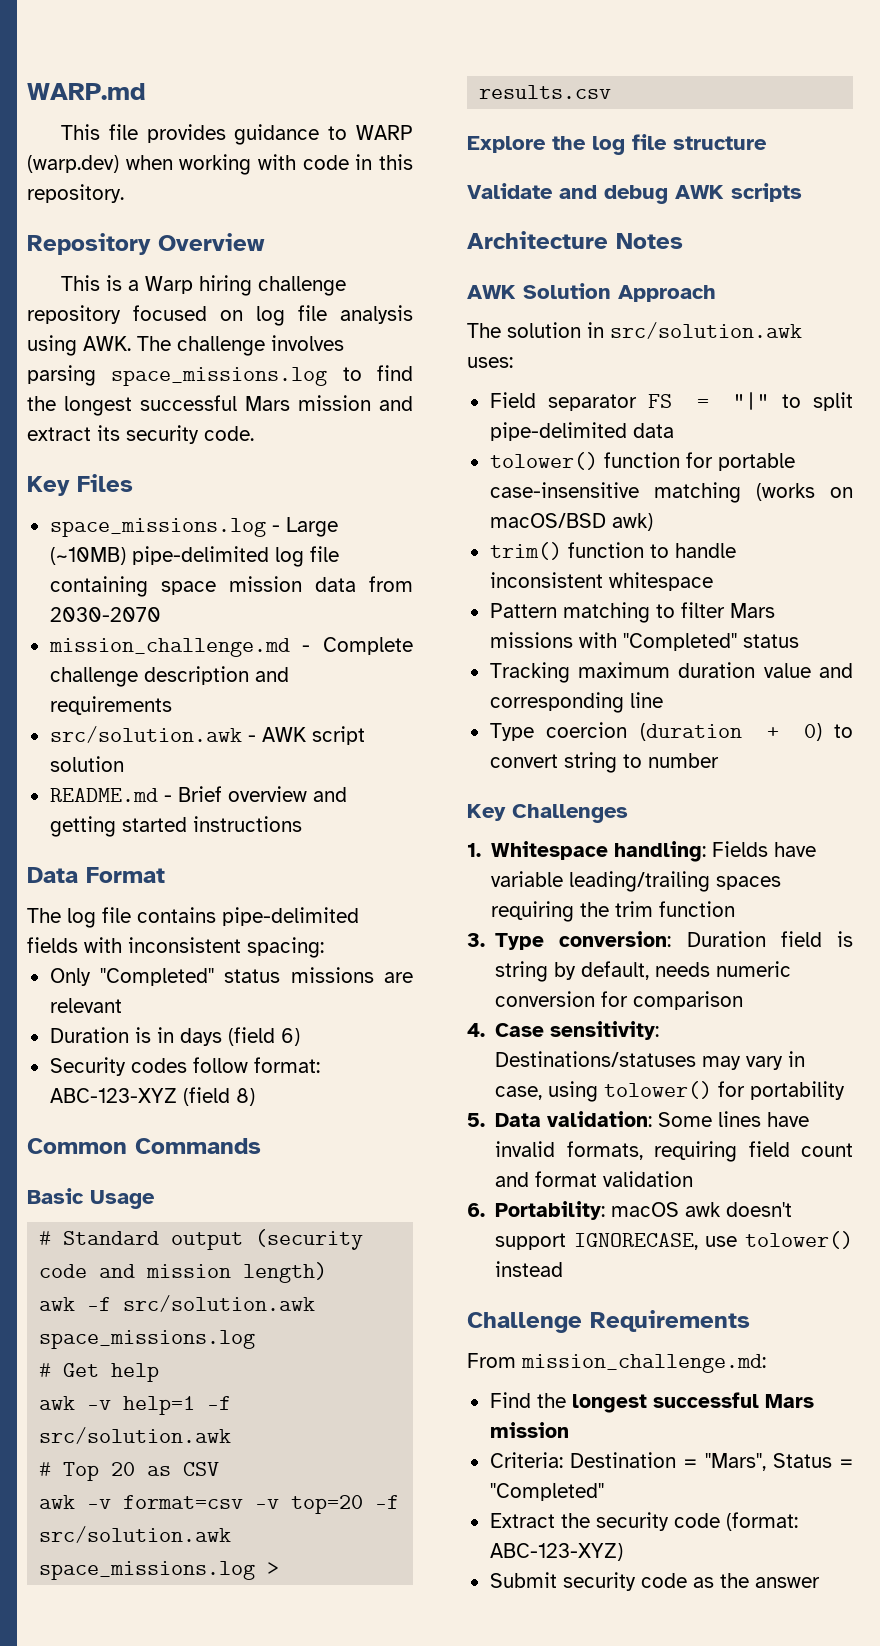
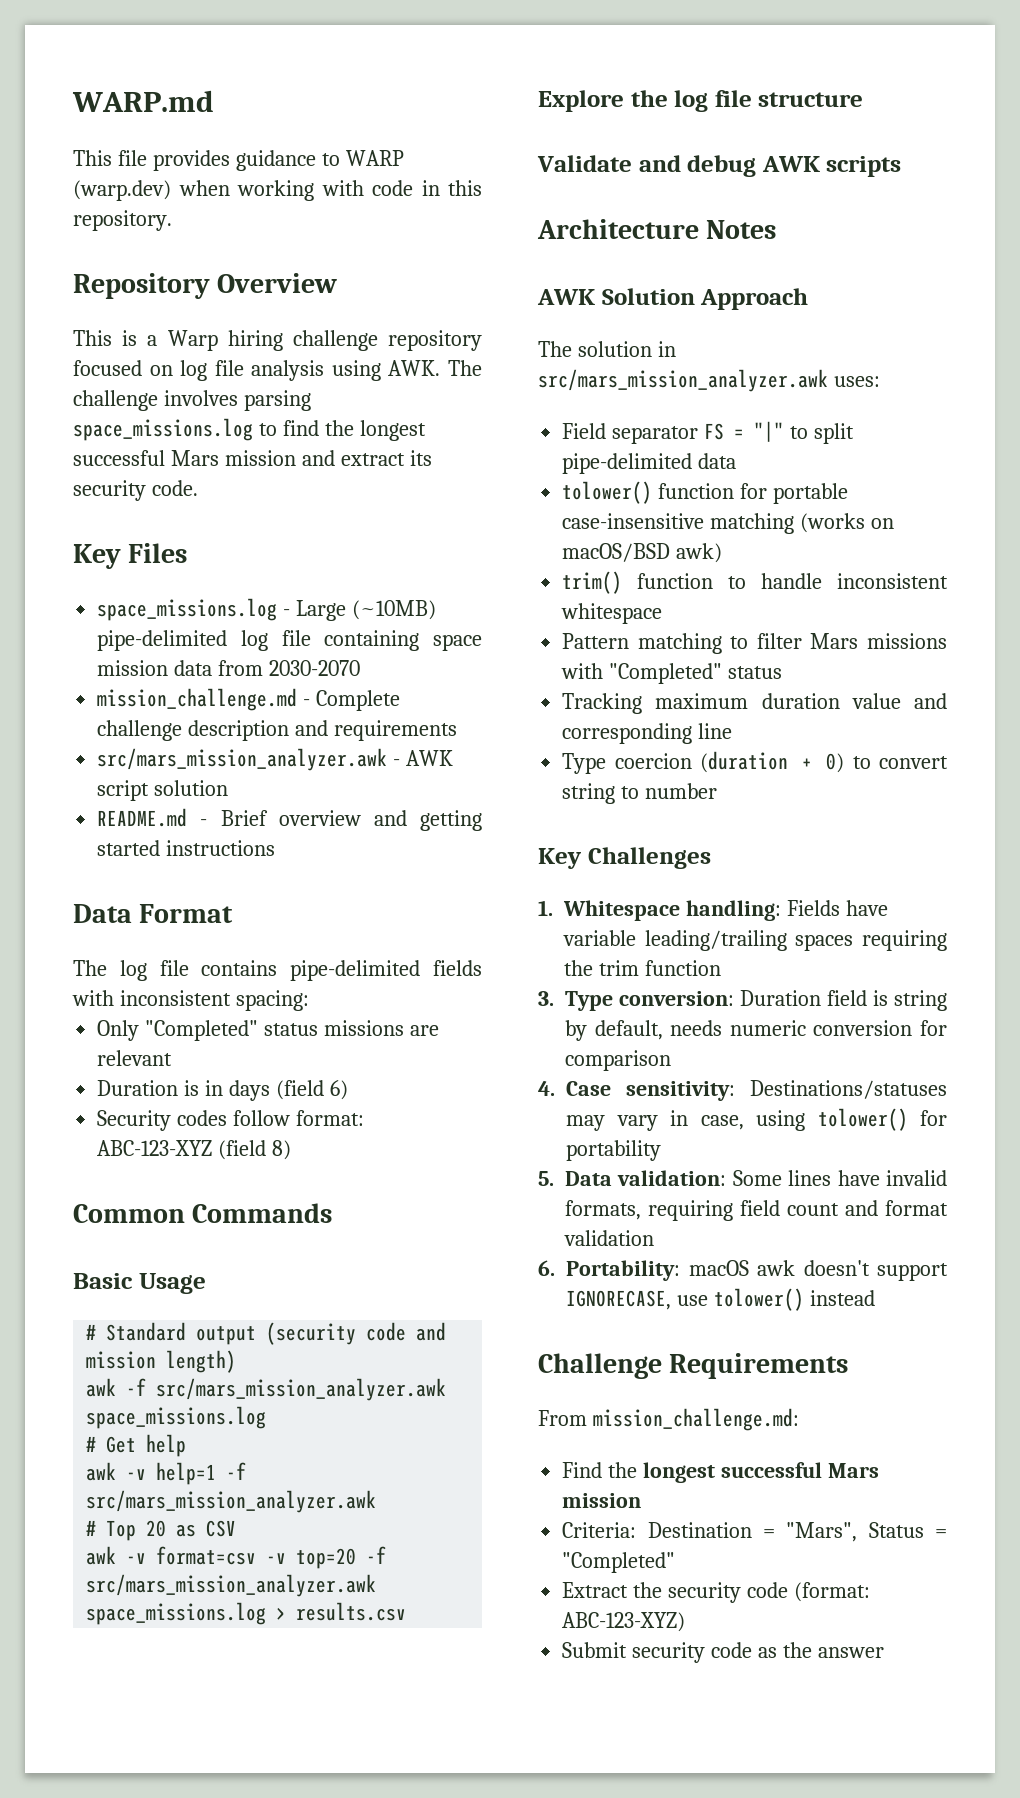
[49,726,242,743] src/solution.awk -> [97,748,388,771] src/mars_mission_analyzer.awk
[123,1295,316,1312] src/solution.awk -> [156,1378,447,1401] src/mars_mission_analyzer.awk
[39,1427,232,1444] src/solution.awk -> [86,1490,377,1513] src/mars_mission_analyzer.awk
[39,1526,232,1543] src/solution.awk -> [86,1574,377,1597] src/mars_mission_analyzer.awk
[610,322,802,339] src/solution.awk -> [538,369,828,392] src/mars_mission_analyzer.awk

